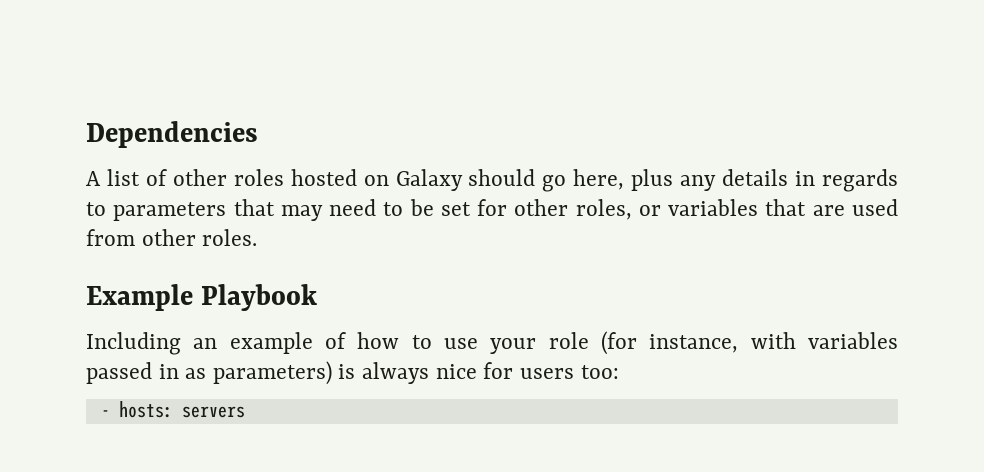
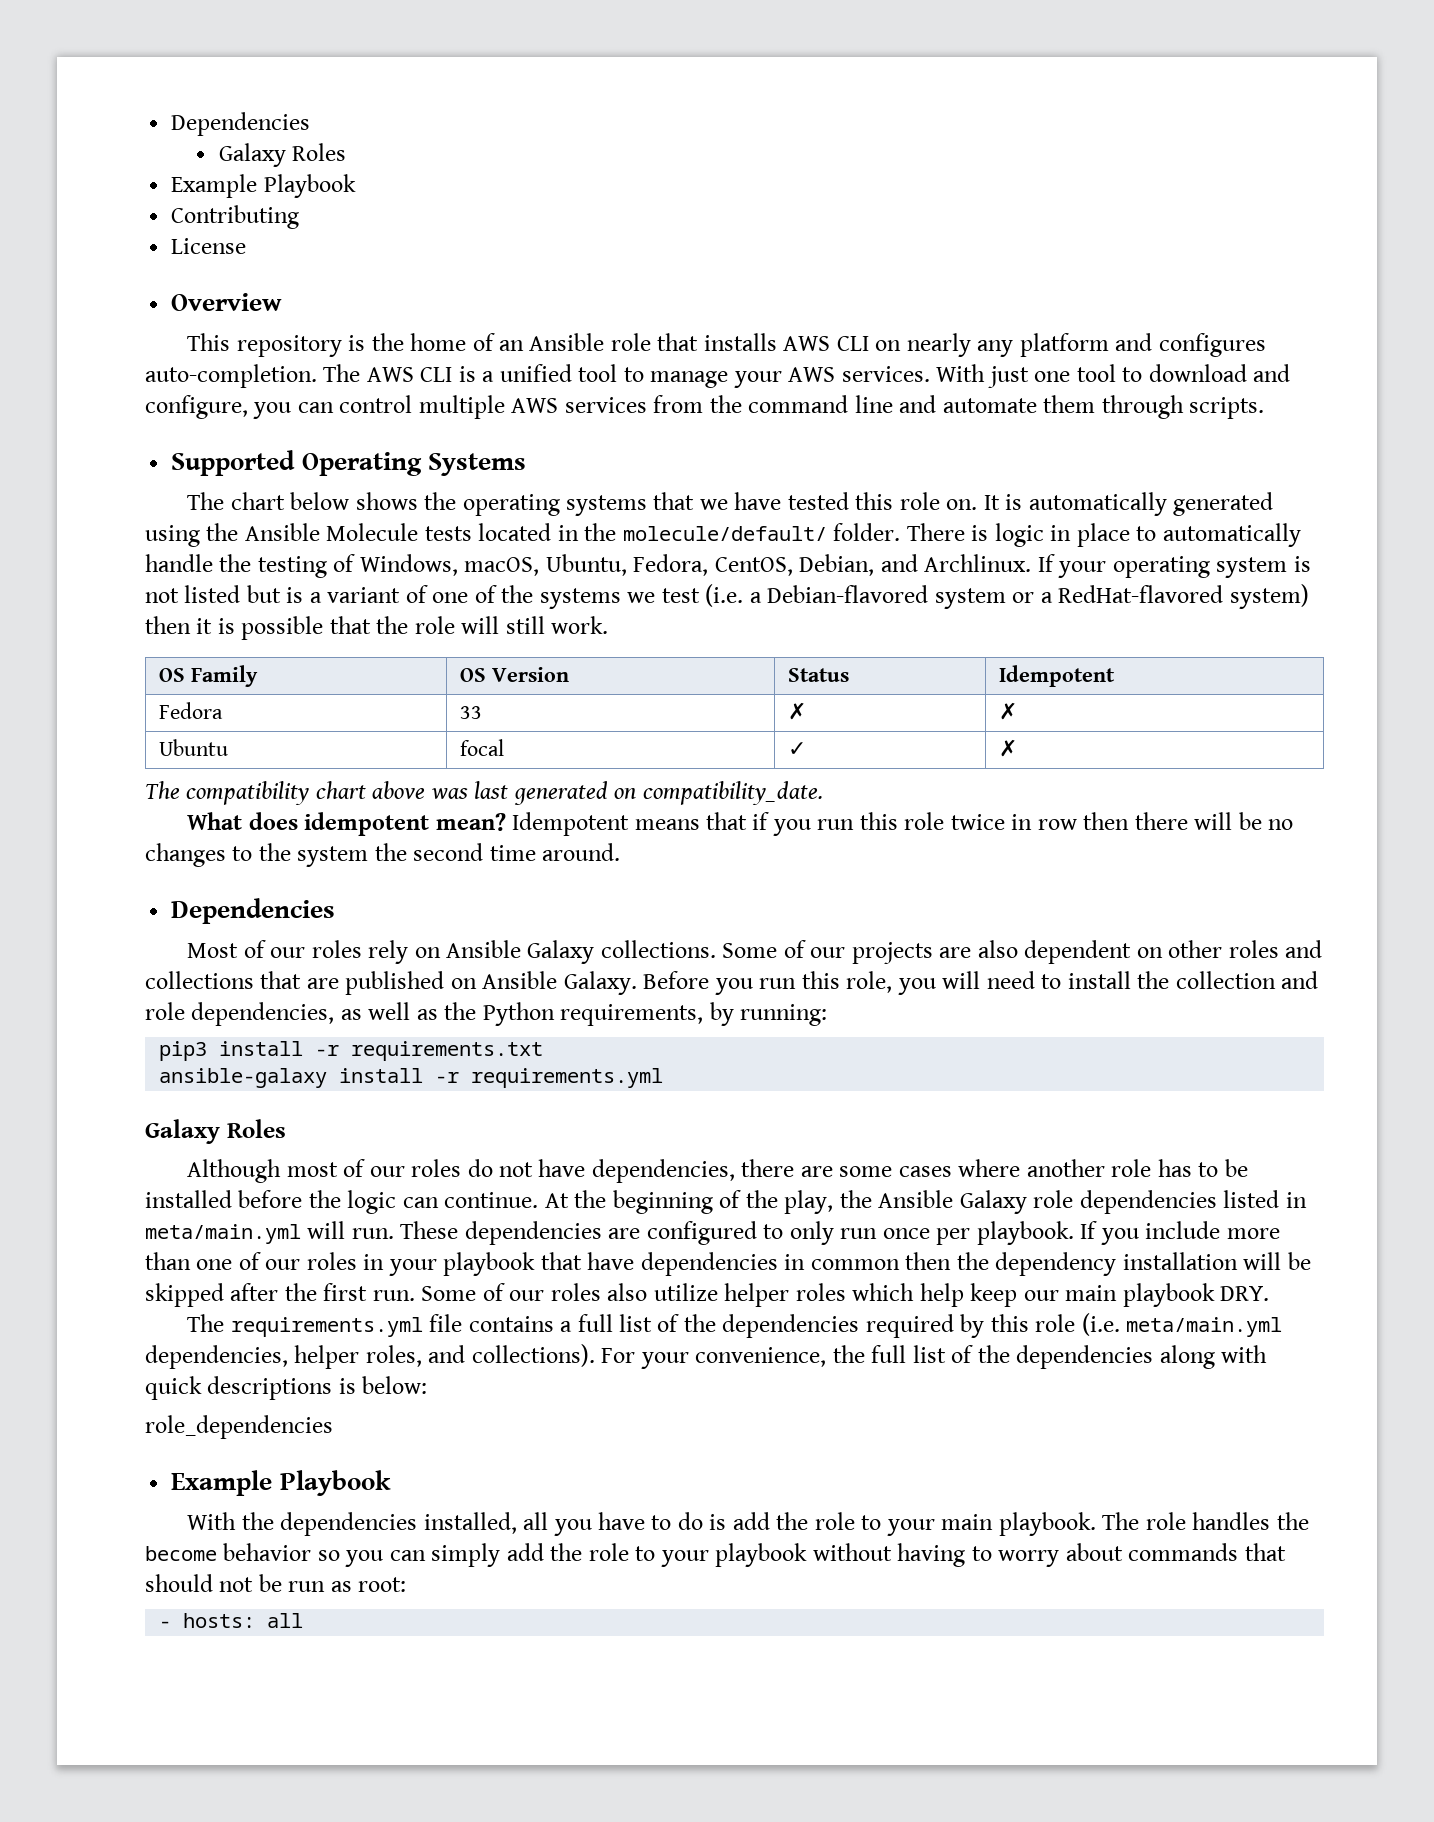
[86,121,258,148] [86,169,898,192] [86,199,898,221] [86,229,258,246] [86,284,318,311] [86,331,898,355] [86,361,619,385] Dependencies // A list of other roles hosted on Galaxy should go here, plus any details in regards to parameters that may need to be set for other roles, or variables that are used from other roles. // Example Playbook // Including an example of how to use your role (for instance, with variables passed in as parameters) is always nice for users too: -> [171,112,311,136] [218,143,347,167] [171,174,356,198] [171,205,300,229] [171,238,247,254] [171,293,283,311] [187,333,1266,357] [145,364,1291,388] [145,395,1265,419] [171,450,526,476] [187,492,1274,516] [145,523,1301,547] [145,554,1311,578] [145,584,1309,609] [145,616,609,640] [158,665,258,687] [459,667,569,682] [787,668,849,682] [998,665,1115,687] [158,702,223,719] [459,706,482,719] [787,702,806,720] [998,702,1017,720] [158,739,228,756] [459,739,504,756] [787,742,806,756] [998,739,1017,757] [145,781,823,805] [187,812,1294,836] [145,843,621,867] [171,898,336,924] [187,940,1323,964] [145,971,1319,995] [145,1002,828,1026] [159,1041,544,1061] [159,1068,664,1088] [145,1119,286,1144] [187,1159,1248,1183] [145,1190,1307,1214] [145,1221,1280,1245] [145,1252,1311,1276] [145,1283,1270,1307] [187,1313,1283,1338] [145,1344,1268,1369] [145,1376,428,1400] [145,1415,333,1439] [171,1470,391,1496] [187,1512,1309,1536] [145,1543,1286,1567] [145,1574,407,1592] Dependencies // Galaxy Roles // Example Playbook // Contributing // License // Overview // This repository is the home of an Ansible role that installs AWS CLI on nearly any platform and configures auto-completion. The AWS CLI is a unified tool to manage your AWS services. With just one tool to download and configure, you can control multiple AWS services from the command line and automate them through scripts. // Supported Operating Systems // The chart below shows the operating systems that we have tested this role on. It is automatically generated using the Ansible Molecule tests located in the molecule/default/ folder. There is logic in place to automatically handle the testing of Windows, macOS, Ubuntu, Fedora, CentOS, Debian, and Archlinux. If your operating system is not listed but is a variant of one of the systems we test (i.e. a Debian-flavored system or a RedHat-flavored system) then it is possible that the role will still work. // OS Family | OS Version | Status | Idempotent // Fedora | 33 | ✗ | ✗ // Ubuntu | focal | ✓ | ✗ // The compatibility chart above was last generated on compatibility_date. // What does idempotent mean? Idempotent means that if you run this role twice in row then there will be no changes to the system the second time around. // Dependencies // Most of our roles rely on Ansible Galaxy collections. Some of our projects are also dependent on other roles and collections that are published on Ansible Galaxy. Before you run this role, you will need to install the collection and role dependencies, as well as the Python requirements, by running: // pip3 install -r requirements.txt // ansible-galaxy install -r requirements.yml // Galaxy Roles // Although most of our roles do not have dependencies, there are some cases where another role has to be installed before the logic can continue. At the beginning of the play, the Ansible Galaxy role dependencies listed in meta/main.yml will run. These dependencies are configured to only run once per playbook. If you include more than one of our roles in your playbook that have dependencies in common then the dependency installation will be skipped after the first run. Some of our roles also utilize helper roles which help keep our main playbook DRY. // The requirements.yml file contains a full list of the dependencies required by this role (i.e. meta/main.yml dependencies, helper roles, and collections). For your convenience, the full list of the dependencies along with quick descriptions is below: // role_dependencies // Example Playbook // With the dependencies installed, all you have to do is add the role to your main playbook. The role handles the become behavior so you can simply add the role to your playbook without having to worry about commands that should not be run as root:
[181,406,245,418] servers -> [267,1613,304,1628] all

